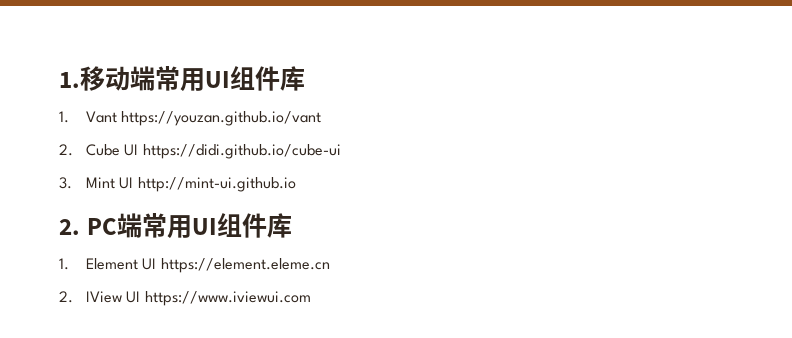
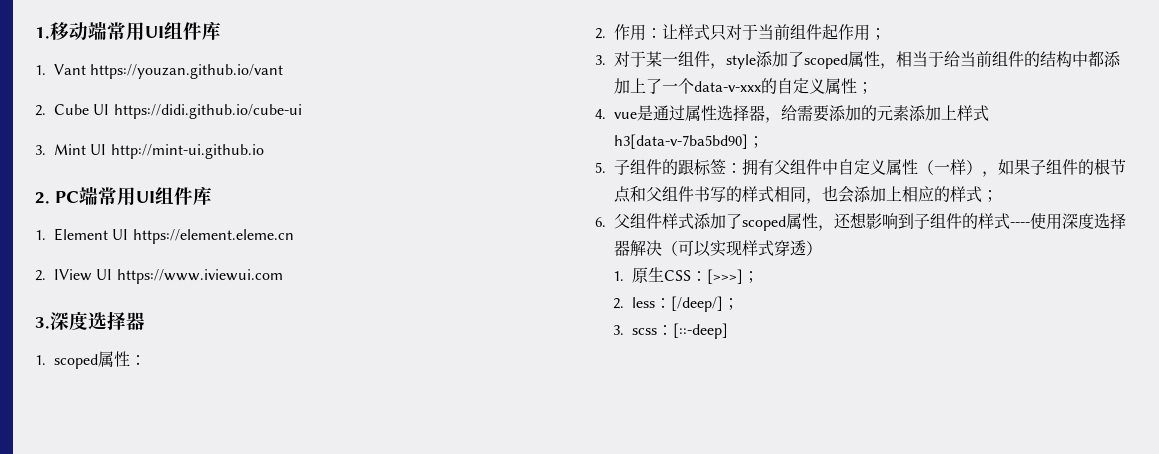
(311, 298) none -> [35,311,145,330] [35,351,146,369] [595,24,886,41] [595,51,1121,69] [614,78,873,94] [595,105,989,123] [614,134,764,149] [595,158,1126,177] [614,185,998,204] [595,212,1126,231] [614,240,822,257] [612,267,759,284] [612,296,739,312] [612,323,728,339] // 3.深度选择器 // 1. scoped属性： // 2.作用：让样式只对于当前组件起作用； // 3.对于某一组件，style添加了scoped属性，相当于给当前组件的结构中都添加上了一个data-v-xxx的自定义属性； // 4. vue是通过属性选择器，给需要添加的元素添加上样式h3[data-v-7ba5bd90]； // 5.子组件的跟标签：拥有父组件中自定义属性（一样），如果子组件的根节点和父组件书写的样式相同，也会添加上相应的样式； // 6.父组件样式添加了scoped属性，还想影响到子组件的样式----使用深度选择器解决（可以实现样式穿透） // 1.原生CSS：[>>>]； // 2. less：[/deep/]； // 3. scss：[::-deep]

